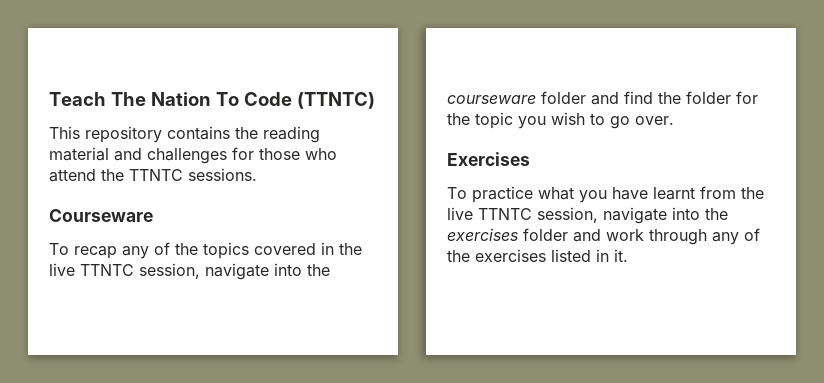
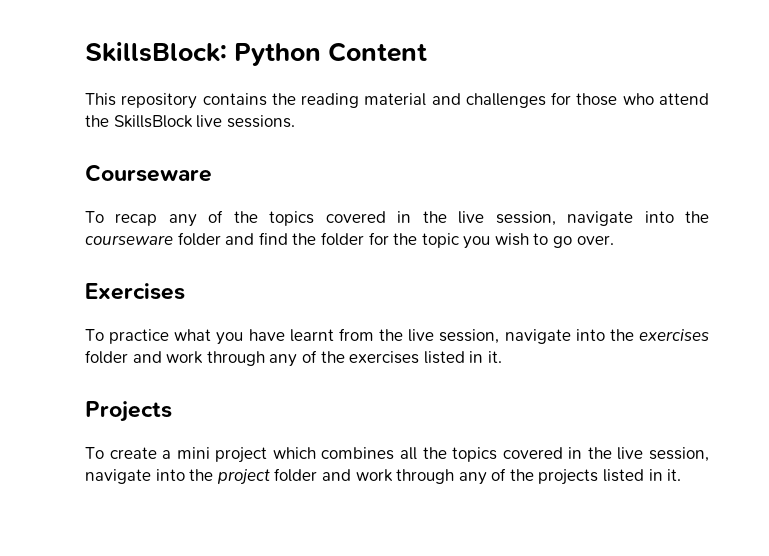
[49,92,375,109] Teach The Nation To Code (TTNTC) -> [85,42,428,66] SkillsBlock: Python Content
[129,169,183,181] TTNTC -> [113,115,223,128] SkillsBlock live
[80,264,134,276] TTNTC -> (485, 217) none
[478,208,532,220] TTNTC -> (435, 335) none
(628, 255) none -> [85,401,172,422] [85,447,709,463] [85,468,682,485] // Projects // To create a mini project which combines all the topics covered in the live session, navigate into the project folder and work through any of the projects listed in it.

